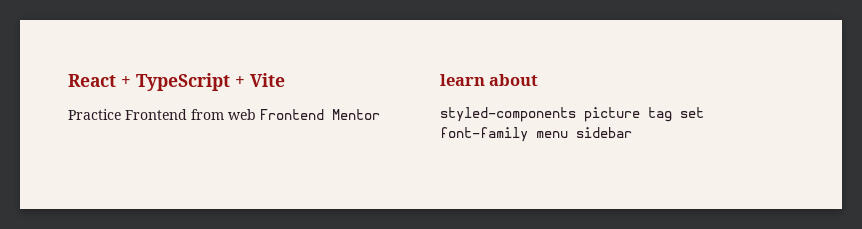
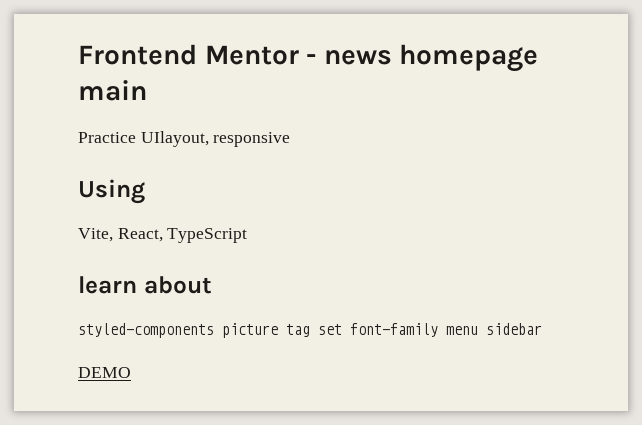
[68,73,285,91] [68,109,380,120] React + TypeScript + Vite // Practice Frontend from web Frontend Mentor -> [78,44,539,72] [78,80,147,101] [78,131,291,147] [78,179,145,204] [78,228,248,243] Frontend Mentor - news homepage main // Practice UIlayout, responsive // Using // Vite, React, TypeScript
(632, 132) none -> [78,367,131,378] // DEMO

